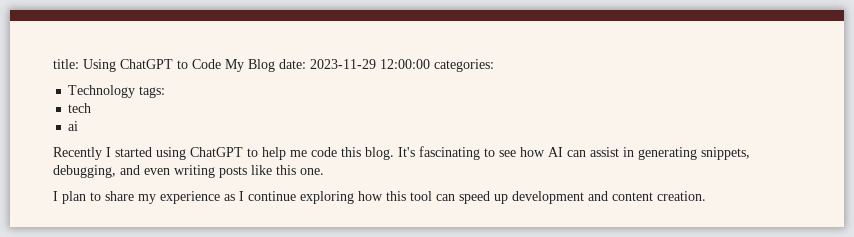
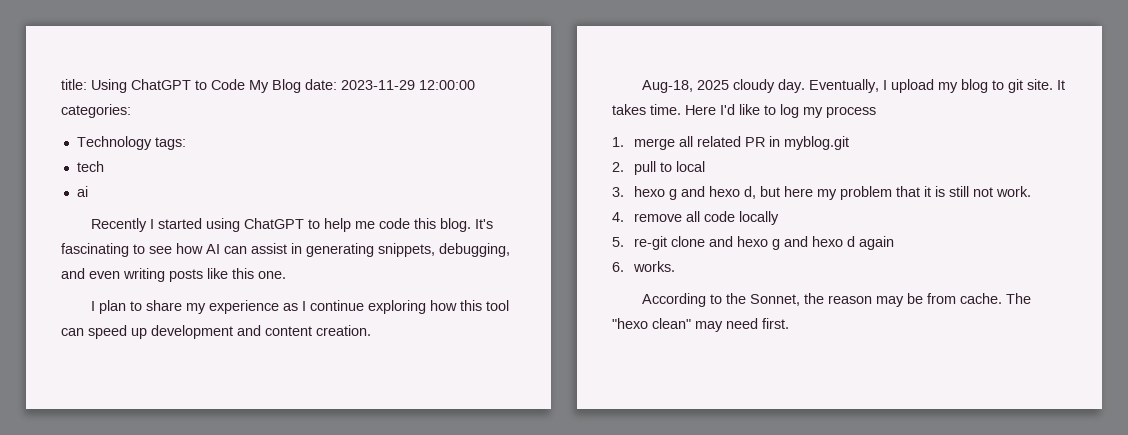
(706, 196) none -> [642,79,1066,93] [612,104,876,118] [612,136,850,150] [612,161,706,175] [612,186,1032,200] [612,211,780,225] [612,236,895,250] [612,261,676,272] [642,293,1032,307] [612,318,789,332] // Aug-18, 2025 cloudy day. Eventually, I upload my blog to git site. It takes time. Here I'd like to log my process // 1. merge all related PR in myblog.git // 2. pull to local // 3. hexo g and hexo d, but here my problem that it is still not work. // 4. remove all code locally // 5. re-git clone and hexo g and hexo d again // 6. works. // According to the Sonnet, the reason may be from cache. The "hexo clean" may need first.

